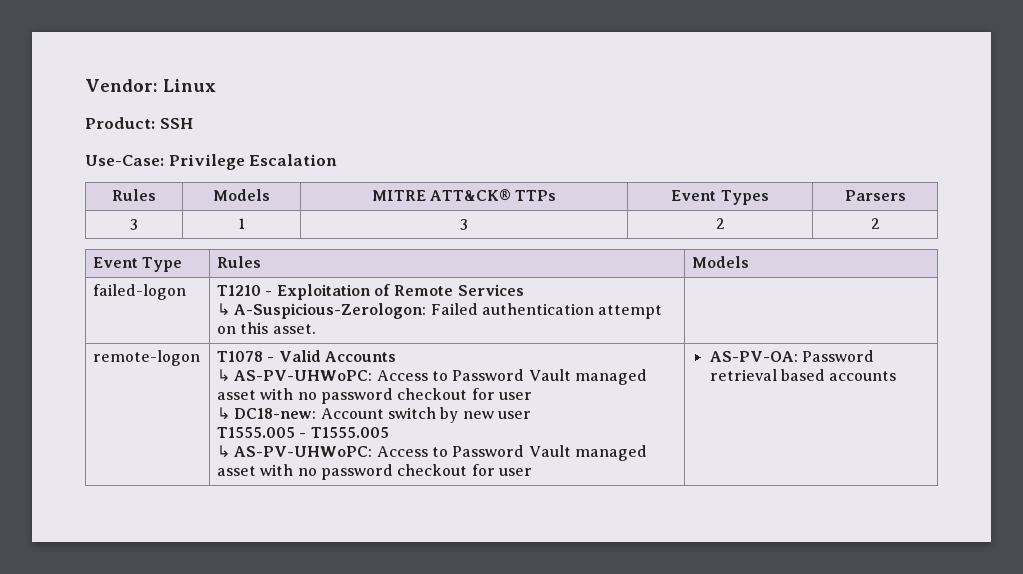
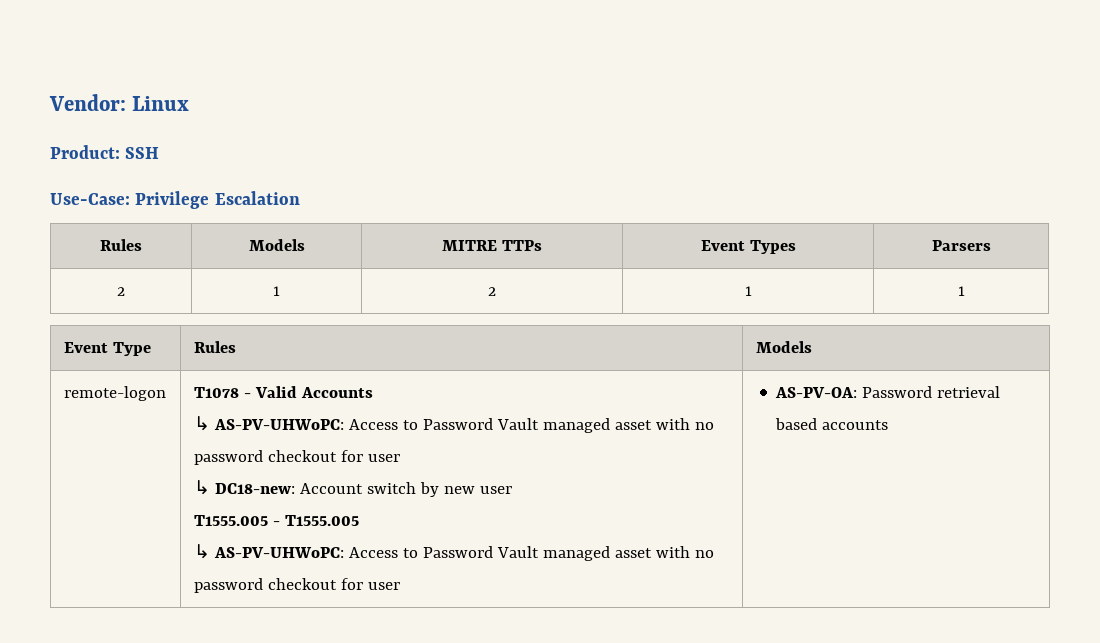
[430,189,511,201] ATT&CK® -> (498, 245) none
[130,219,138,230] [238,218,245,229] [460,219,468,230] [715,218,725,229] [870,218,880,229] 3 | 1 | 3 | 2 | 2 -> [117,287,125,296] [273,286,280,296] [488,287,496,296] [744,286,752,296] [957,286,965,296] 2 | 1 | 2 | 1 | 1
[93,284,187,300] [217,284,524,300] [217,303,663,319] [217,322,316,334] // failed-logon | T1210 - Exploitation of Remote Services // ↳ A-Suspicious-Zerologon: Failed authentication attempt on this asset. | -> (812, 347) none

